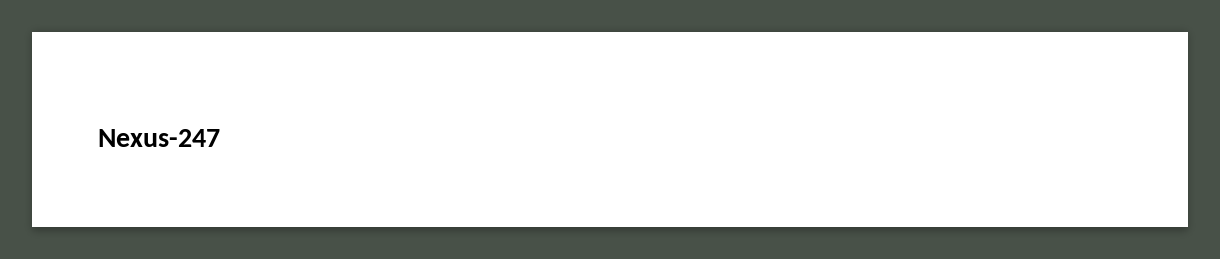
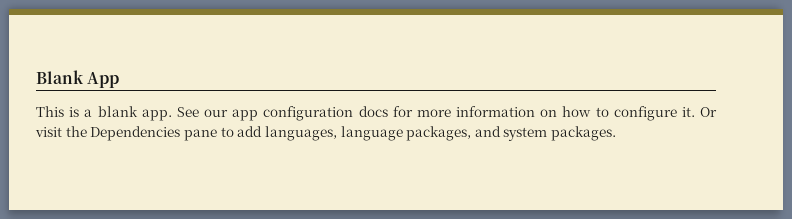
[98,129,220,147] Nexus-247 -> [36,70,120,88] [36,106,717,121] [35,126,617,141] Blank App // This is a blank app. See our app configuration docs for more information on how to configure it. Or visit the Dependencies pane to add languages, language packages, and system packages.

